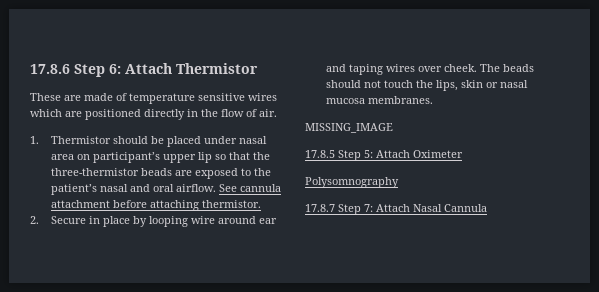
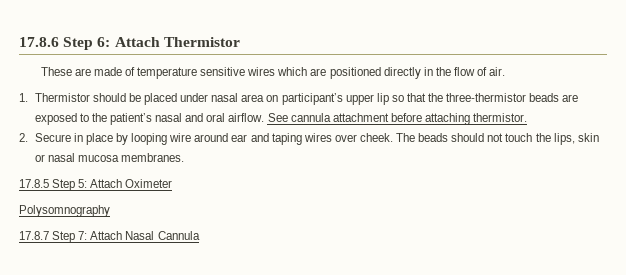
[305,123,393,133] // MISSING_IMAGE -> (184, 157) none

